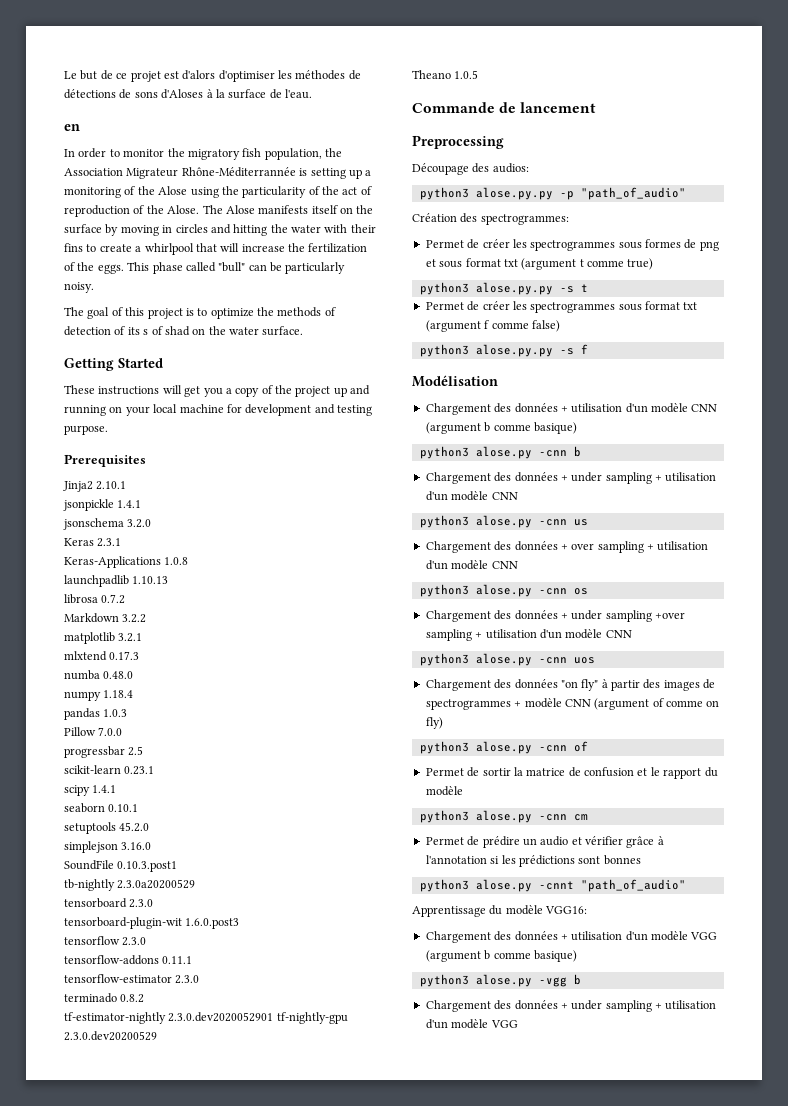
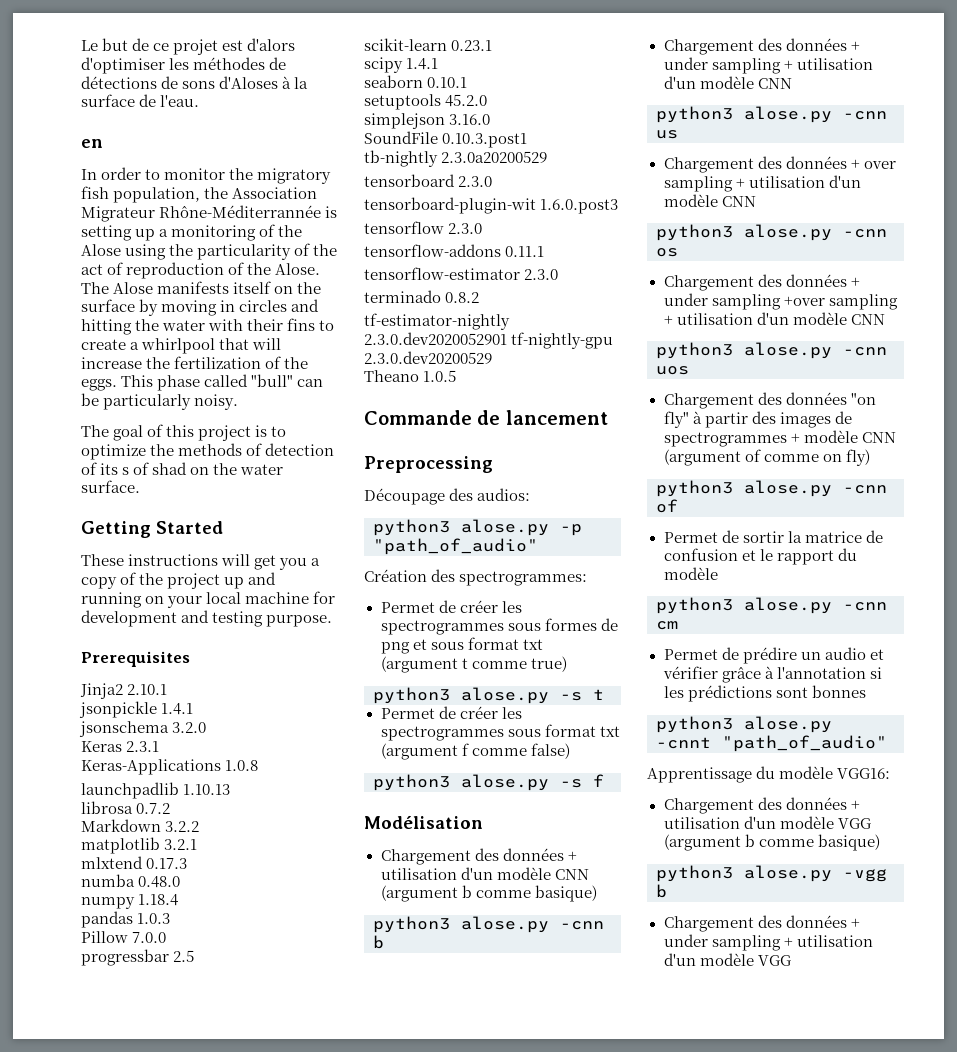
[475,187,553,200] alose.py.py -> [461,519,549,536] alose.py
[475,282,553,295] alose.py.py -> [461,687,549,704] alose.py
[475,344,553,357] alose.py.py -> [461,774,549,791] alose.py

